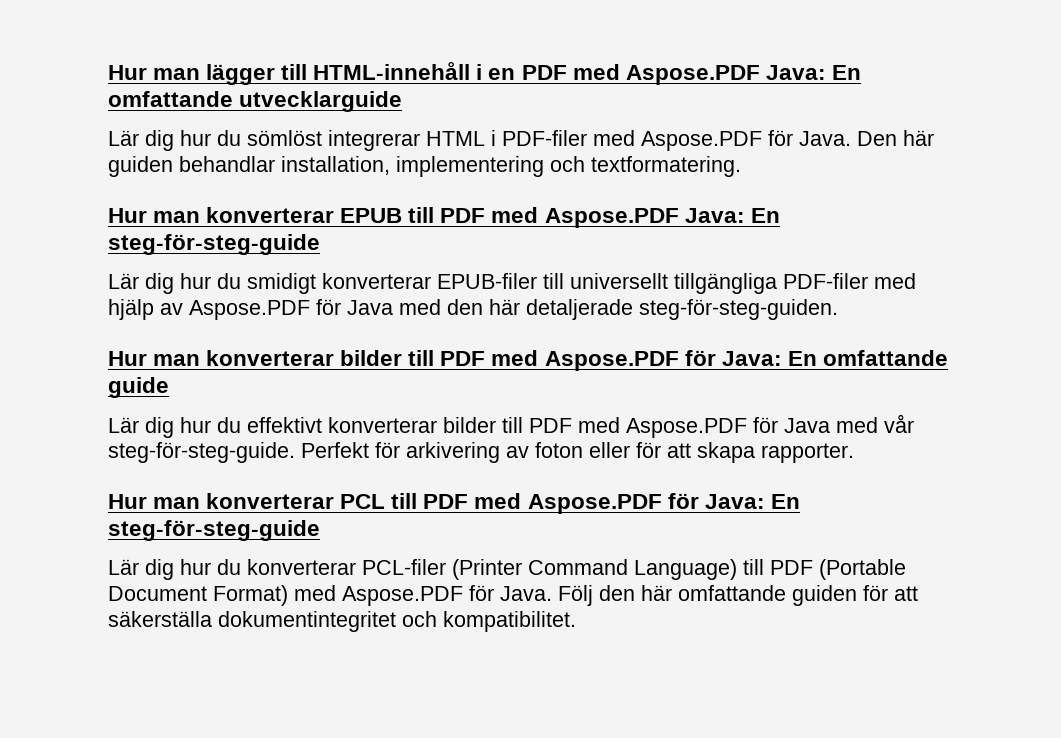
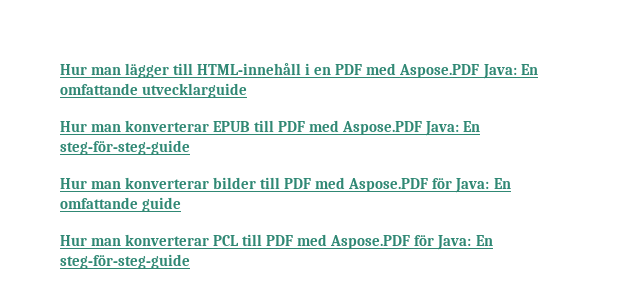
[108,130,934,151] [108,156,741,177] // Lär dig hur du sömlöst integrerar HTML i PDF-filer med Aspose.PDF för Java. Den här guiden behandlar installation, implementering och textformatering. -> (248, 90) none
[108,273,916,294] [108,299,838,320] // Lär dig hur du smidigt konverterar EPUB-filer till universellt tillgängliga PDF-filer med hjälp av Aspose.PDF för Java med den här detaljerade steg-för-steg-guiden. -> (190, 147) none
[108,414,914,438] [108,442,854,463] // Lär dig hur du effektivt konverterar bilder till PDF med Aspose.PDF för Java med vår steg-för-steg-guide. Perfekt för arkivering av foton eller för att skapa rapporter. -> (182, 204) none
[108,559,906,580] [108,585,918,606] [108,611,576,632] // Lär dig hur du konverterar PCL-filer (Printer Command Language) till PDF (Portable Document Format) med Aspose.PDF för Java. Följ den här omfattande guiden för att säkerställa dokumentintegritet och kompatibilitet. -> (190, 261) none

